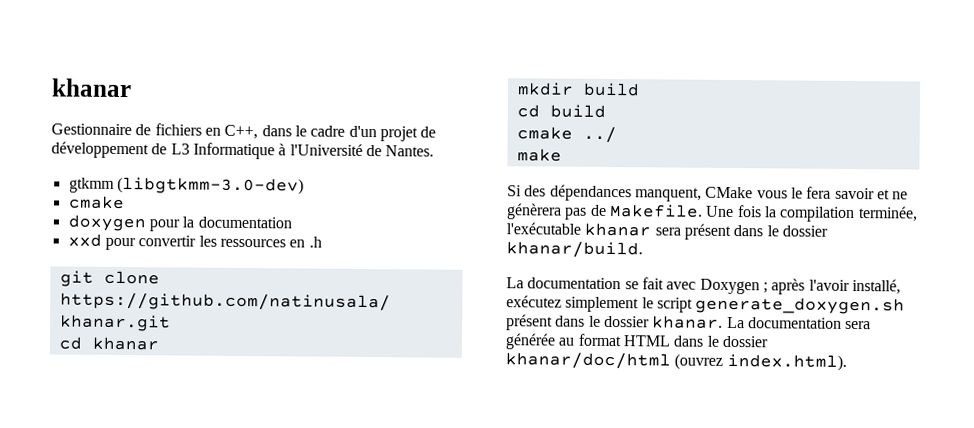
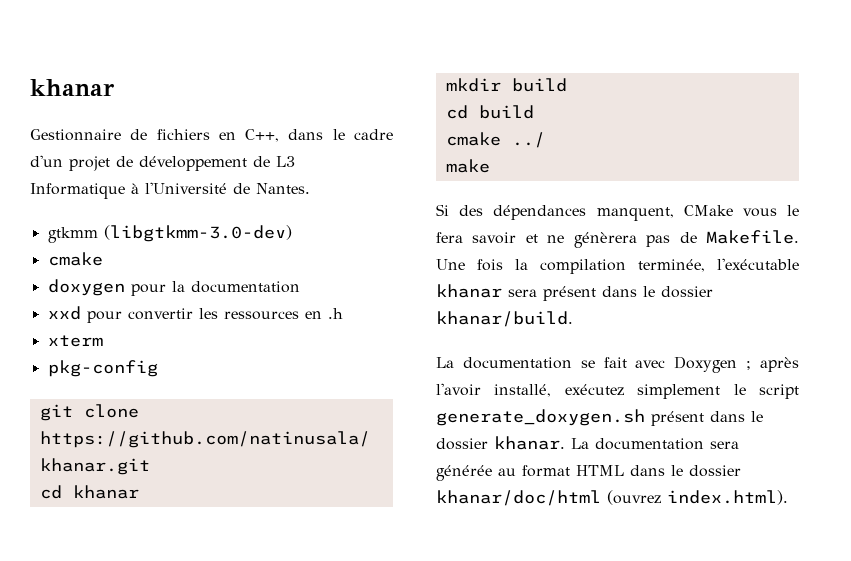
(322, 242) none -> [47,335,103,347] [47,360,158,377] // xterm // pkg-config

